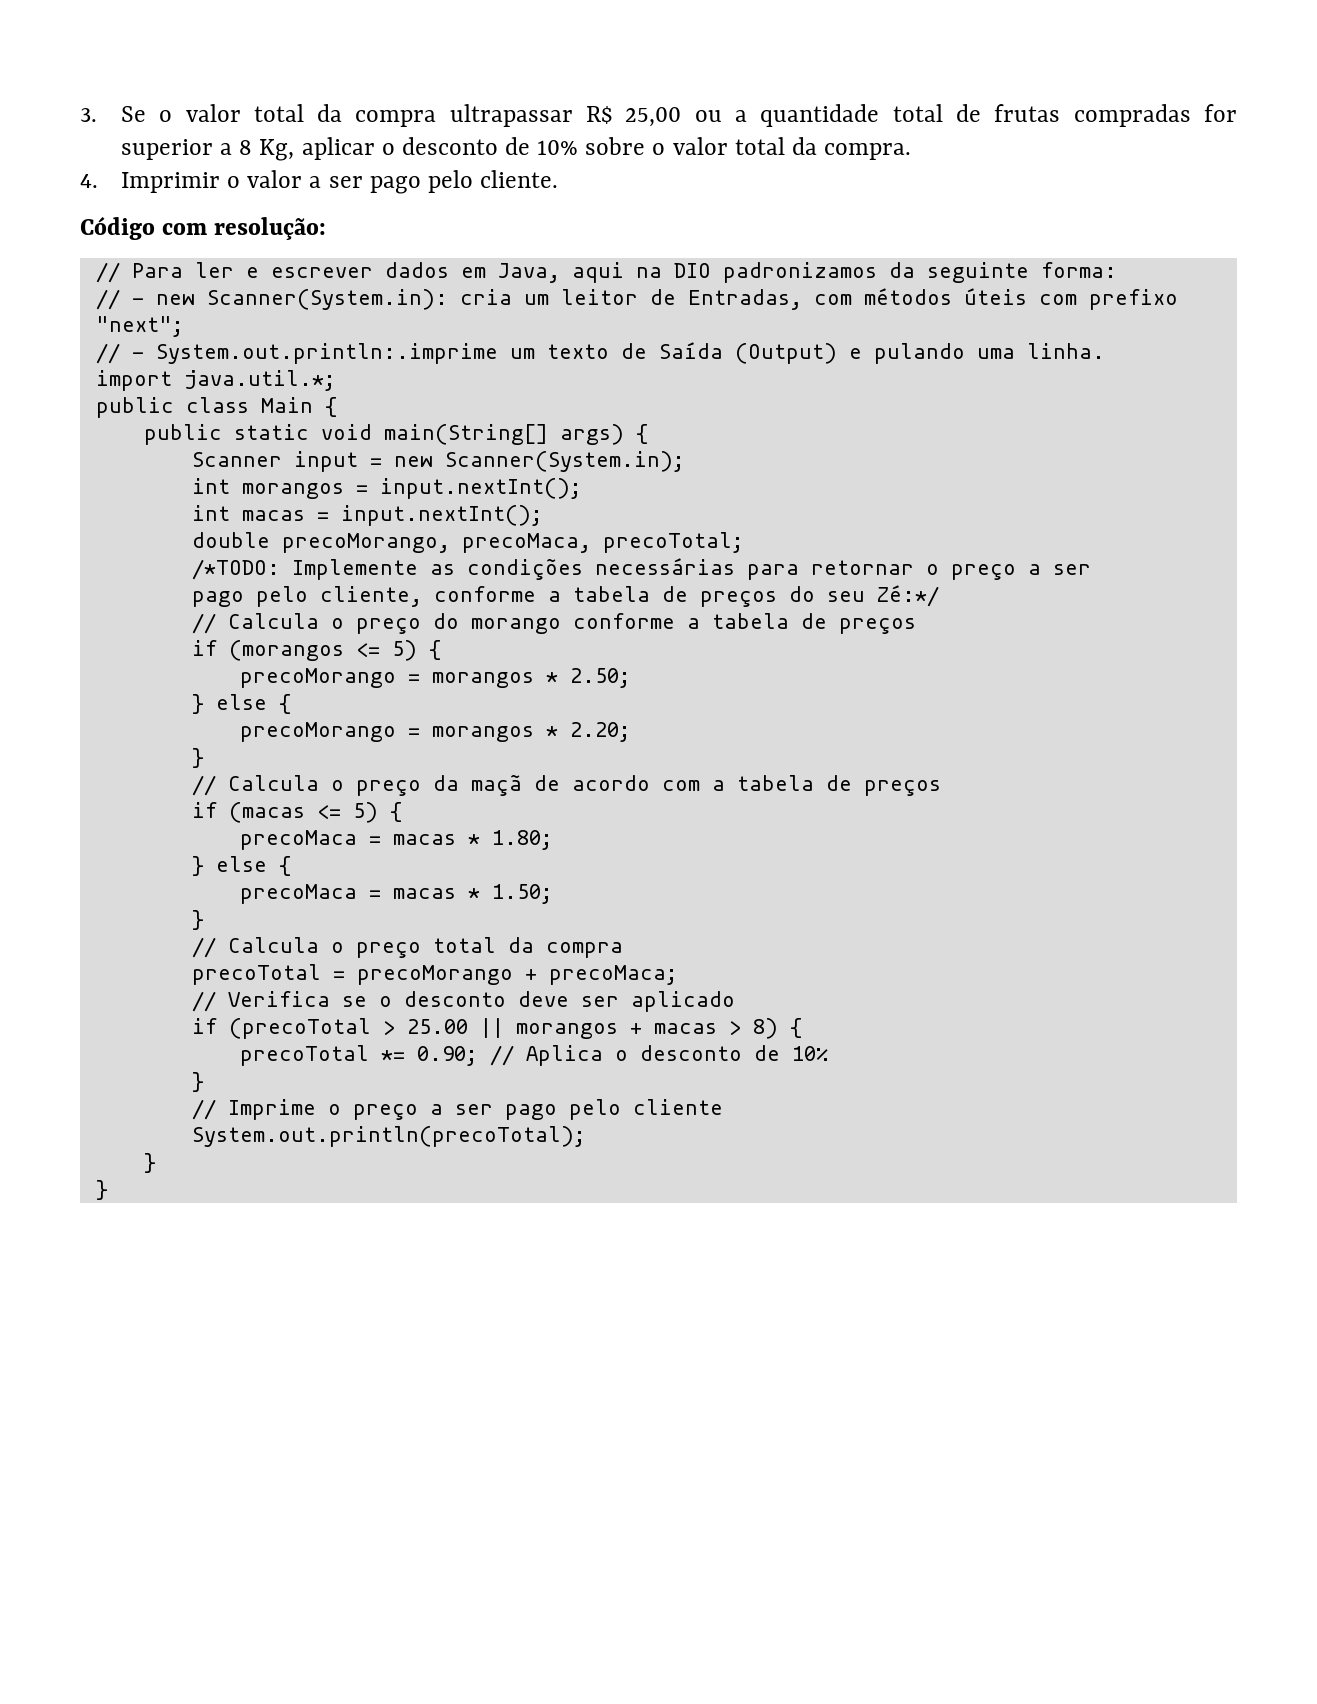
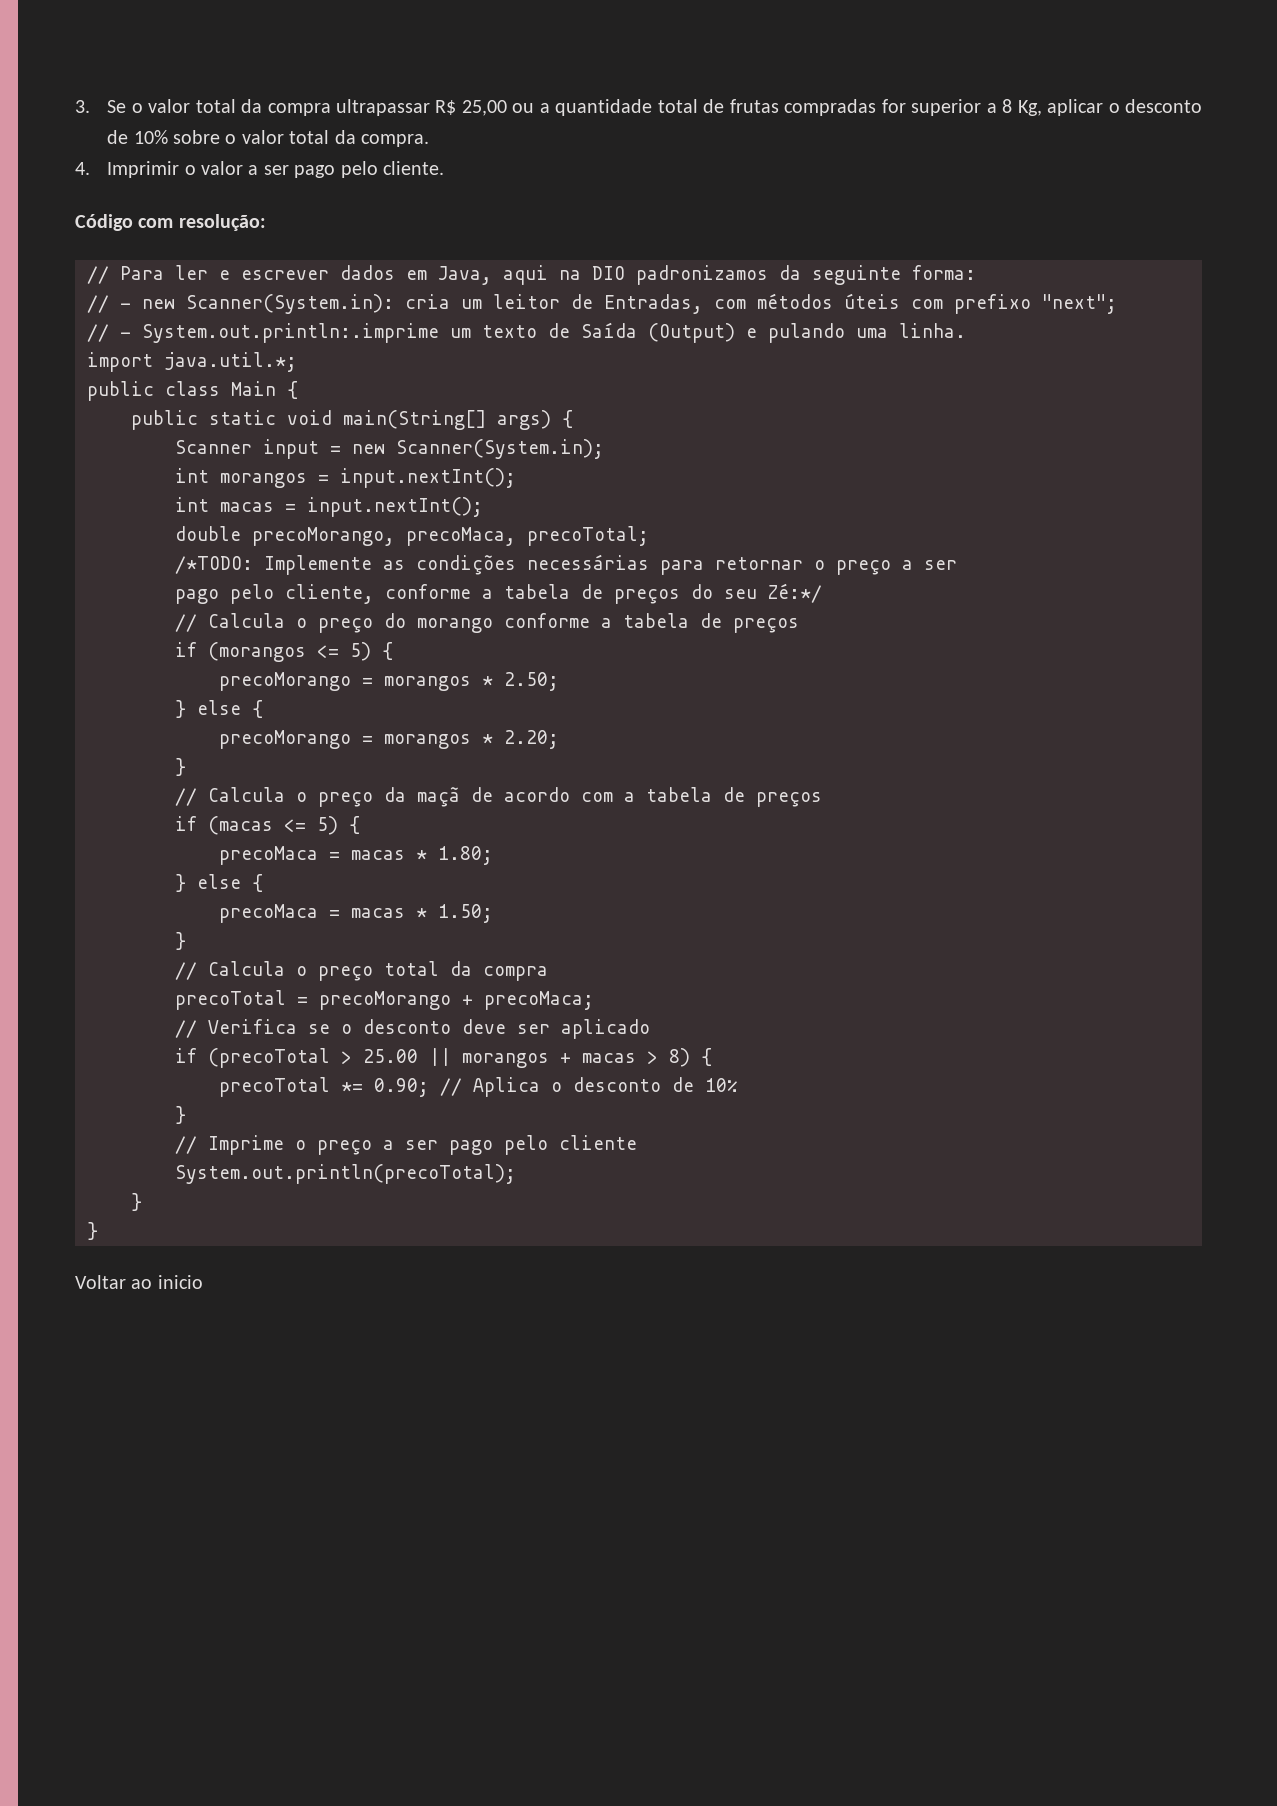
(108, 1190) none -> [75,1275,203,1289] // Voltar ao inicio

